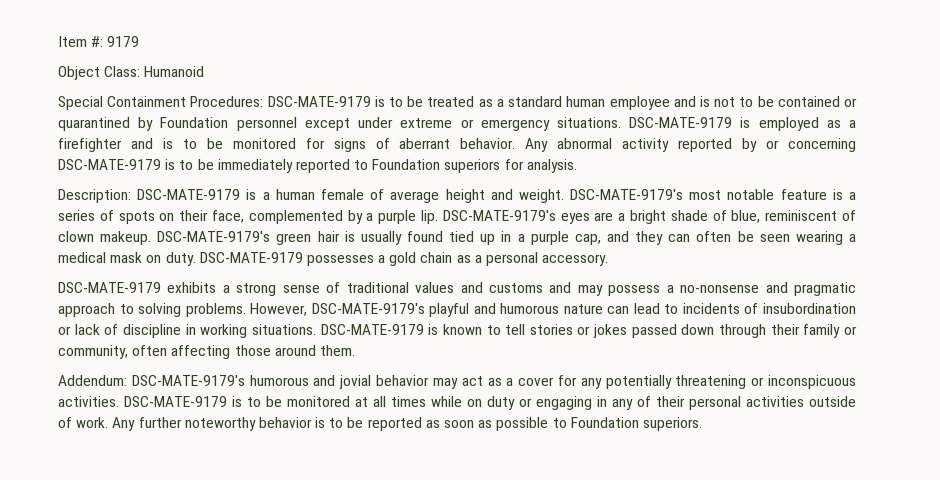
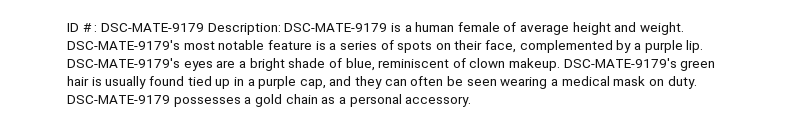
[58,36,140,47] [58,66,205,80] [58,96,858,110] [58,117,856,131] [58,138,857,152] [58,159,577,173] Item #: 9179 // Object Class: Humanoid // Special Containment Procedures: DSC-MATE-9179 is to be treated as a standard human employee and is not to be contained or quarantined by Foundation personnel except under extreme or emergency situations. DSC-MATE-9179 is employed as a firefighter and is to be monitored for signs of aberrant behavior. Any abnormal activity reported by or concerning DSC-MATE-9179 is to be immediately reported to Foundation superiors for analysis. // -> [67,23,204,32] ID # : DSC-MATE-9179
[58,282,856,296] [58,303,856,317] [58,324,857,338] [58,345,355,359] [58,375,856,389] [58,396,856,410] [58,417,702,431] // DSC-MATE-9179 exhibits a strong sense of traditional values and customs and may possess a no-nonsense and pragmatic approach to solving problems. However, DSC-MATE-9179's playful and humorous nature can lead to incidents of insubordination or lack of discipline in working situations. DSC-MATE-9179 is known to tell stories or jokes passed down through their family or community, often affecting those around them. // Addendum: DSC-MATE-9179's humorous and jovial behavior may act as a cover for any potentially threatening or inconspicuous activities. DSC-MATE-9179 is to be monitored at all times while on duty or engaging in any of their personal activities outside of work. Any further noteworthy behavior is to be reported as soon as possible to Foundation superiors. -> (472, 101) none

